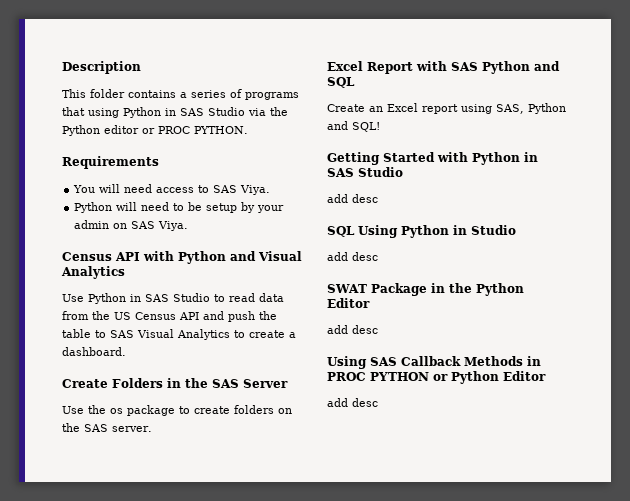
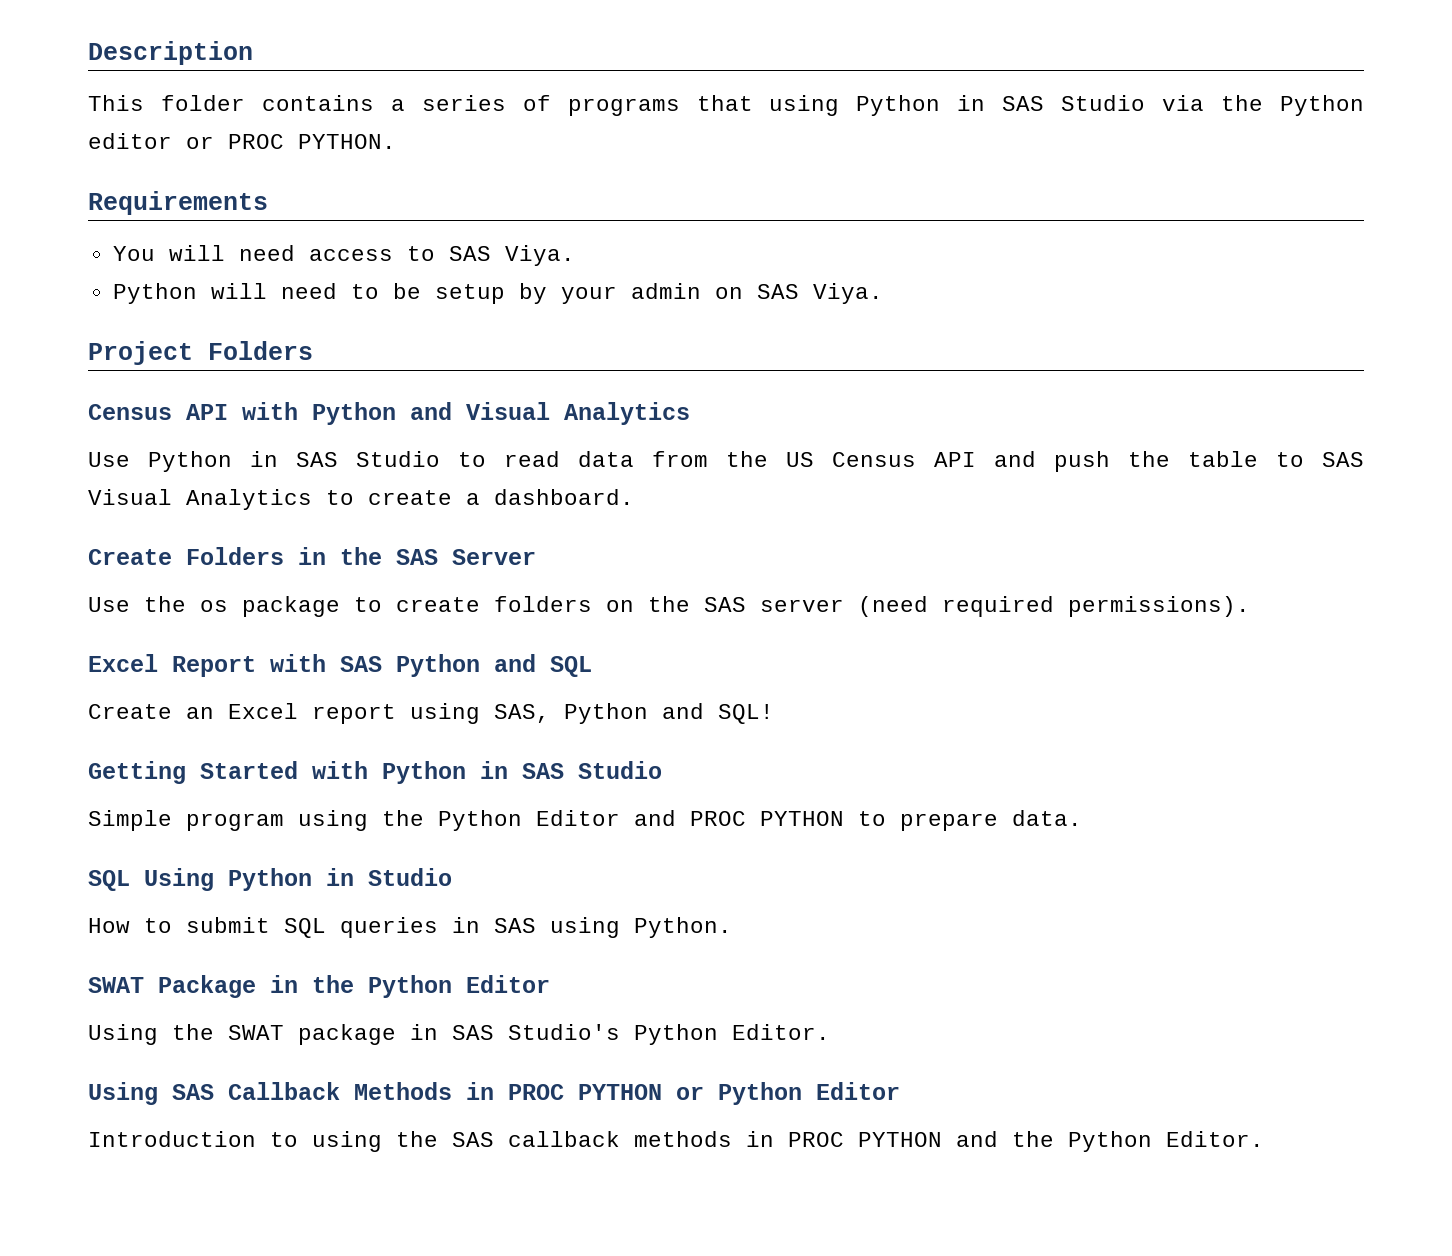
(189, 226) none -> [88,341,313,365] // Project Folders
[112,426,152,432] server. -> [760,596,1250,617] server (need required permissions).
[327,194,378,203] add desc -> [88,810,1082,831] Simple program using the Python Editor and PROC PYTHON to prepare data.
[327,252,378,261] add desc -> [88,917,732,938] How to submit SQL queries in SAS using Python.
[327,325,378,334] add desc -> [88,1024,830,1045] Using the SWAT package in SAS Studio's Python Editor.
[327,398,378,407] add desc -> [88,1131,1264,1152] Introduction to using the SAS callback methods in PROC PYTHON and the Python Editor.

